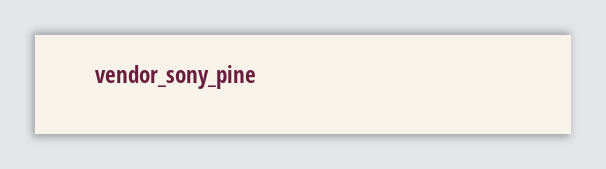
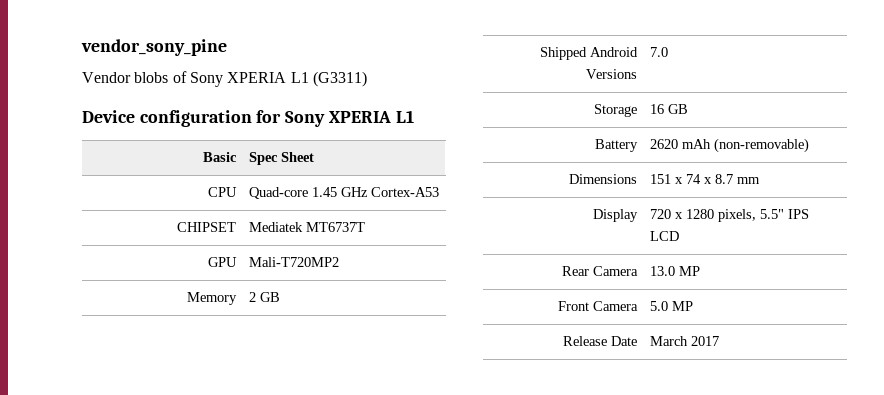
(256, 77) none -> [82,71,367,87] [82,110,414,127] [203,152,238,162] [248,152,314,165] [208,187,238,197] [248,187,439,199] [177,222,237,232] [248,222,365,232] [208,257,238,267] [248,257,339,267] [187,292,238,305] [248,292,280,302] [540,47,639,60] [586,69,638,79] [649,47,668,57] [594,104,638,117] [649,104,688,114] [595,139,639,152] [649,138,809,153] [569,174,638,184] [649,174,760,184] [593,209,639,222] [649,209,809,222] [649,231,679,241] [562,266,639,276] [649,266,700,276] [558,301,639,311] [649,301,693,311] [563,336,638,346] [649,336,719,346] // Vendor blobs of Sony XPERIA L1 (G3311) // Device configuration for Sony XPERIA L1 // Basic | Spec Sheet // CPU | Quad-core 1.45 GHz Cortex-A53 // CHIPSET | Mediatek MT6737T // GPU | Mali-T720MP2 // Memory | 2 GB // Shipped Android Versions | 7.0 // Storage | 16 GB // Battery | 2620 mAh (non-removable) // Dimensions | 151 x 74 x 8.7 mm // Display | 720 x 1280 pixels, 5.5" IPS LCD // Rear Camera | 13.0 MP // Front Camera | 5.0 MP // Release Date | March 2017

